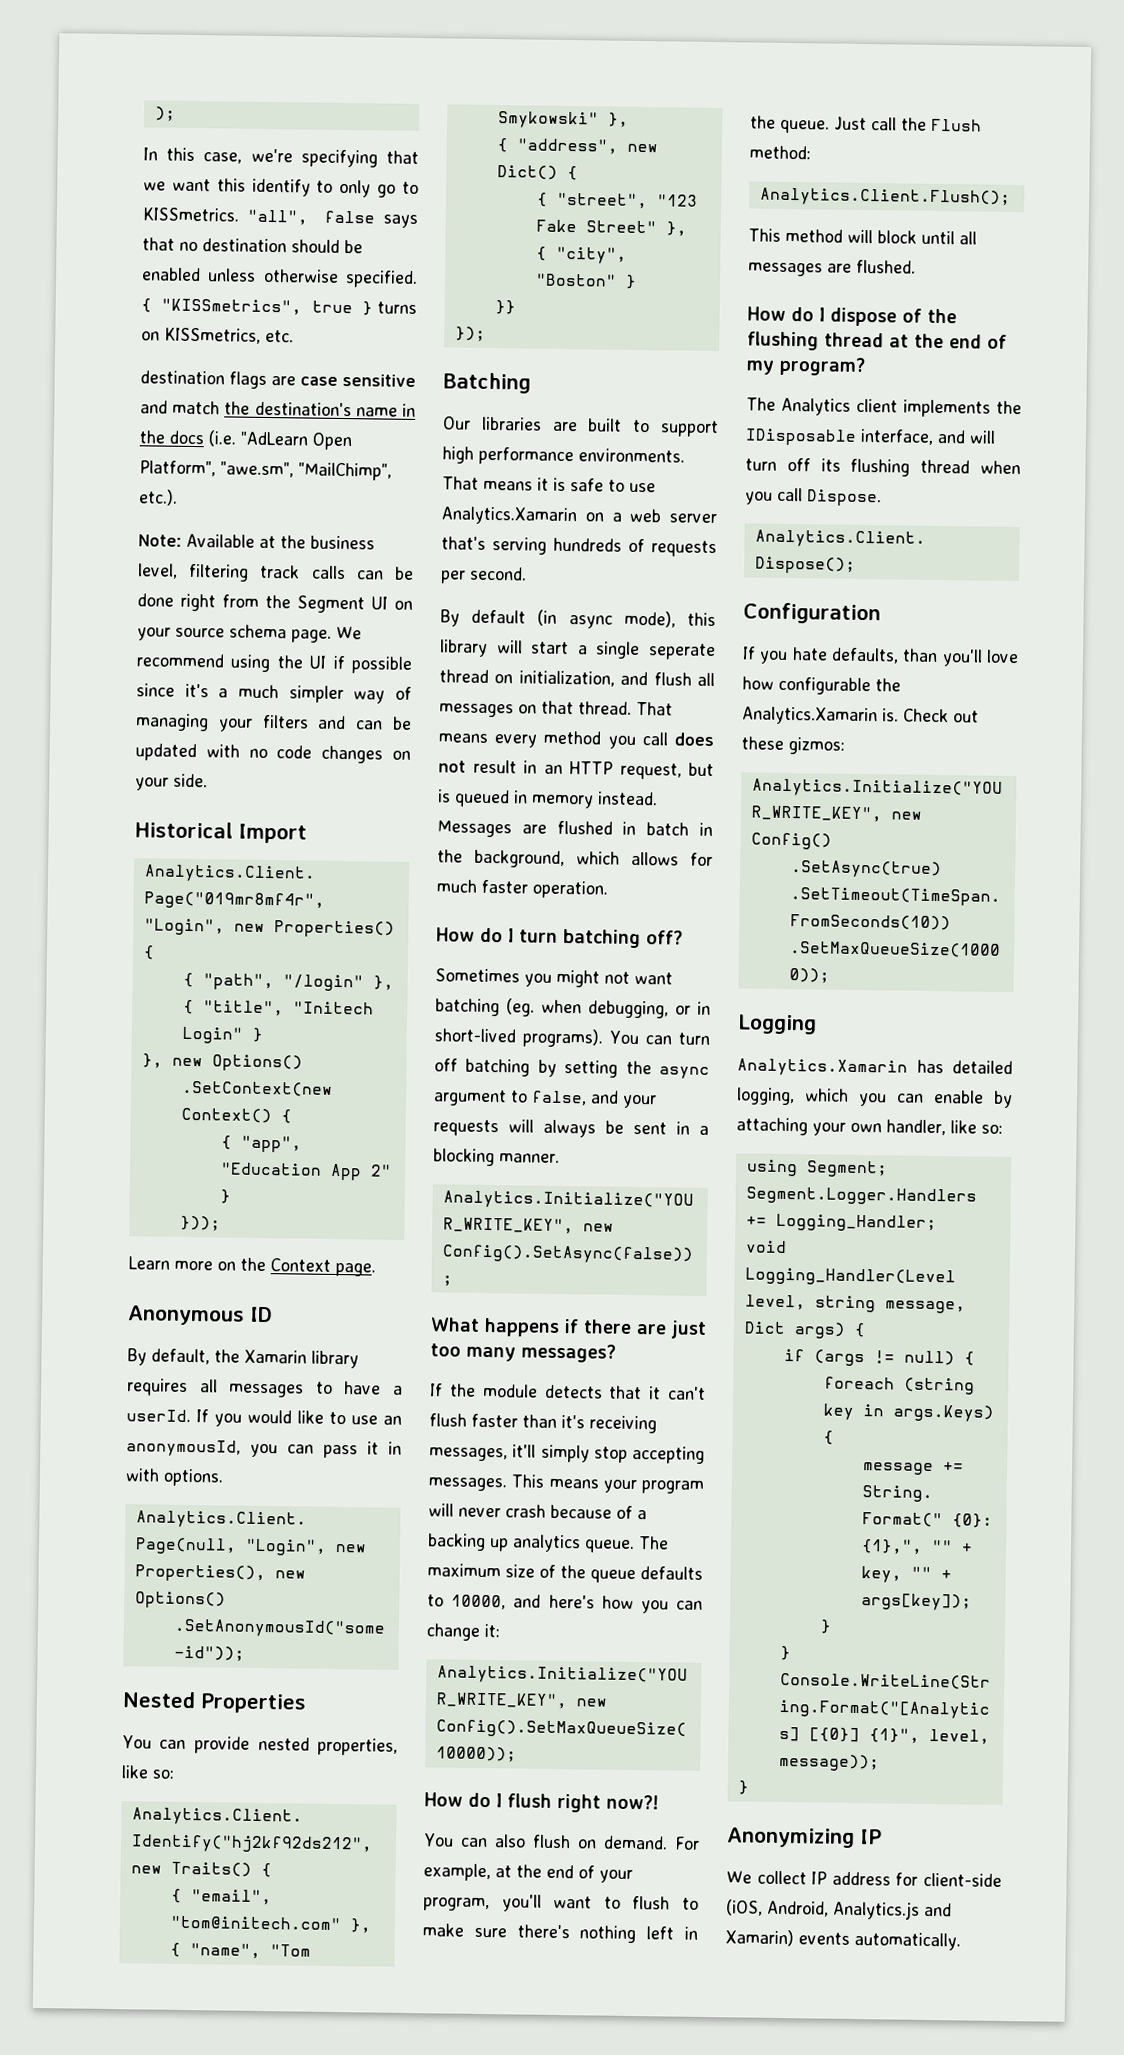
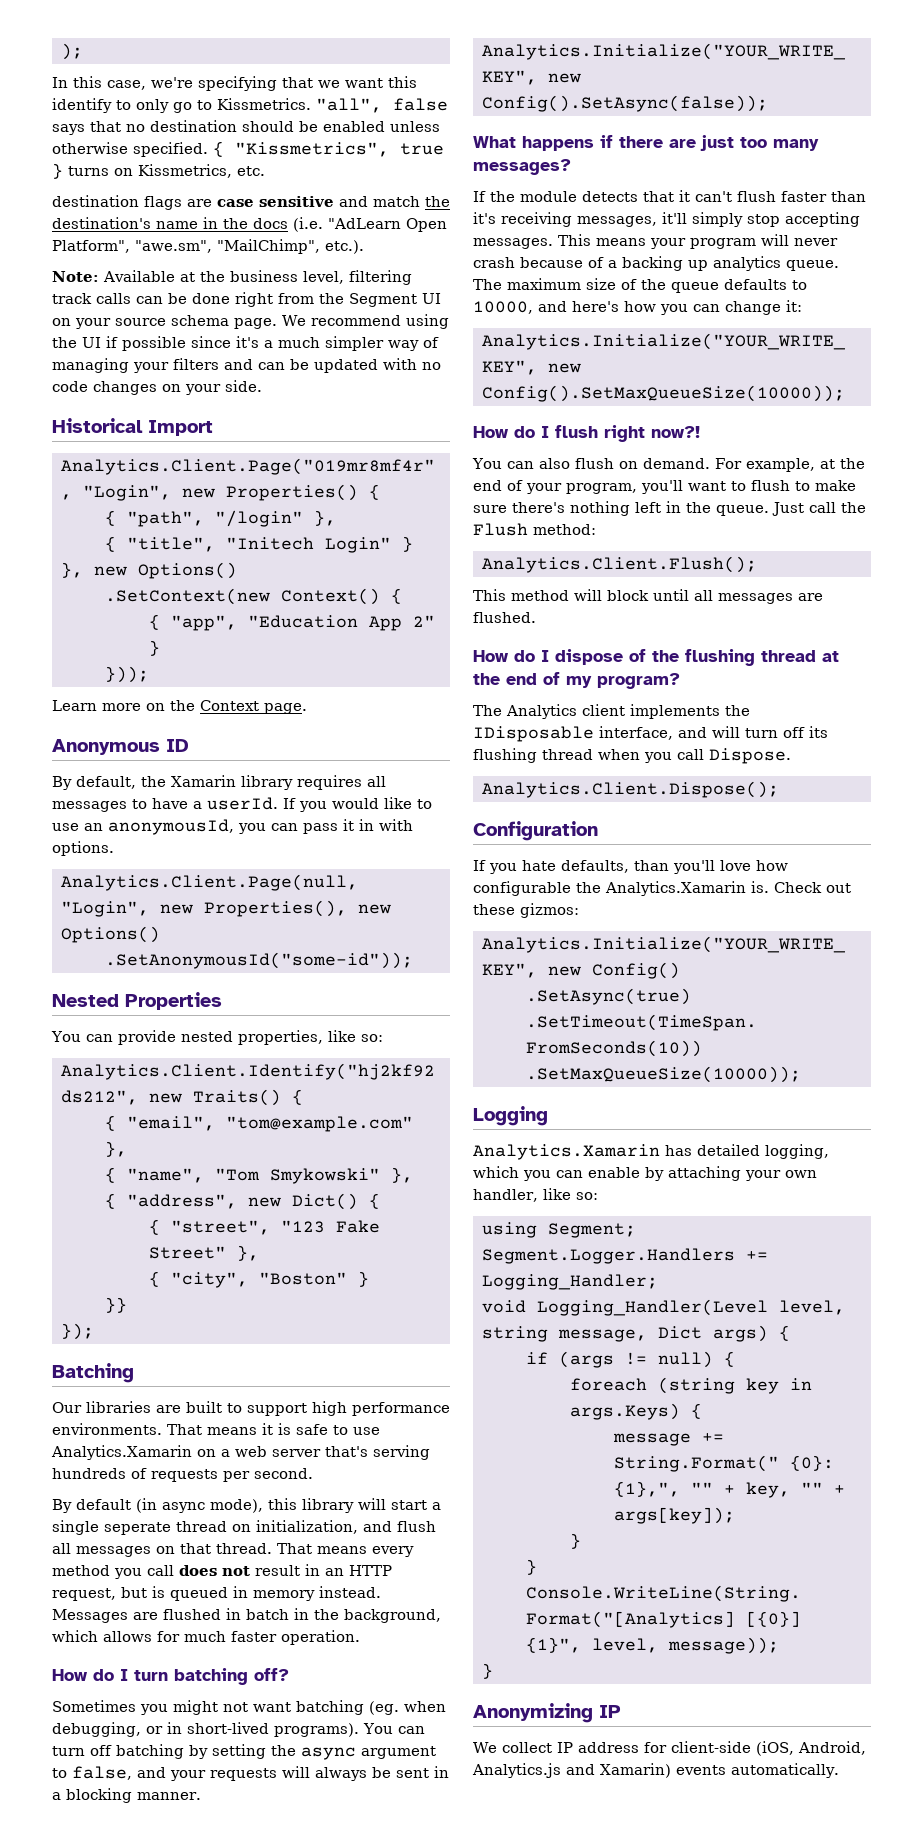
[142,207,239,222] KISSmetrics. -> [217,98,311,110] Kissmetrics.
[161,298,303,316] "KISSmetrics", -> [235,142,389,157] "Kissmetrics",
[164,327,261,344] KISSmetrics, -> [138,164,232,178] Kissmetrics,
[169,1915,342,1931] "tom@initech.com" -> [225,1116,413,1132] "tom@example.com"

